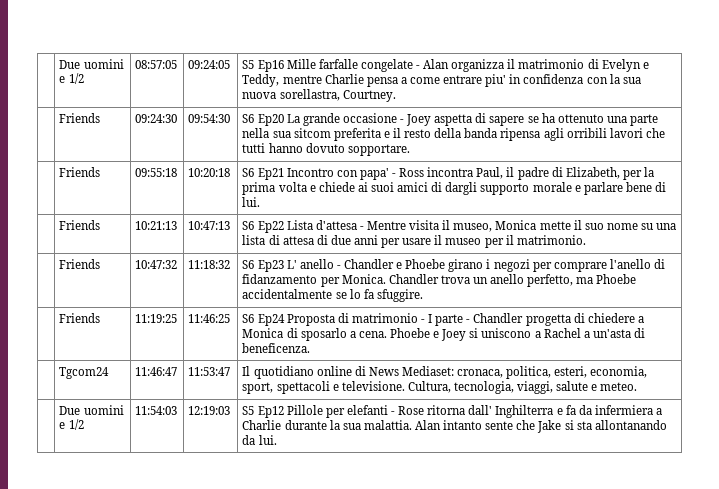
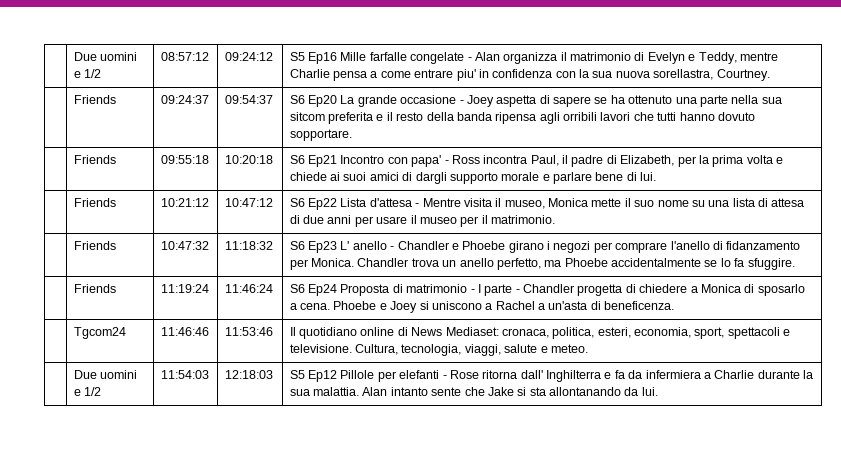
[59,59,124,69] [59,73,84,84] [135,60,178,69] [188,60,231,69] | Due uomini e 1/2 | 08:57:05 | 09:24:05 -> [73,52,138,61] [73,69,102,78] [160,52,209,61] [224,52,273,61] | Due uomini e 1/2 | 08:57:12 | 09:24:12
[135,114,178,123] [188,114,231,123] 09:24:30 | 09:54:30 -> [160,95,209,104] [224,95,273,104] 09:24:37 | 09:54:37
[135,221,178,230] [188,221,231,230] 10:21:13 | 10:47:13 -> [160,198,209,207] [224,198,273,207] 10:21:12 | 10:47:12
[135,314,178,323] [188,314,231,323] 11:19:25 | 11:46:25 -> [160,284,209,293] [224,284,273,293] 11:19:24 | 11:46:24
[135,367,178,376] [188,367,231,376] 11:46:47 | 11:53:47 -> [160,327,209,336] [224,327,273,336] 11:46:46 | 11:53:46
[188,406,231,415] 12:19:03 -> [224,370,273,379] 12:18:03

